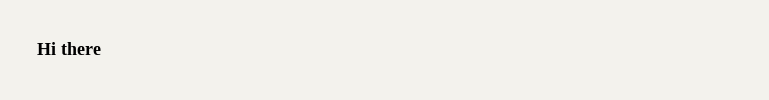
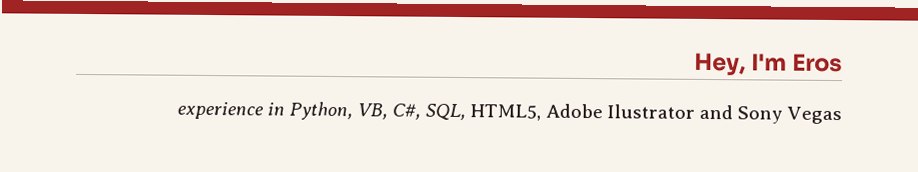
[37,42,101,55] Hi there -> [693,52,844,76] [176,101,843,125] Hey, I'm Eros // experience in Python, VB, C#, SQL, HTML5, Adobe Ilustrator and Sony Vegas

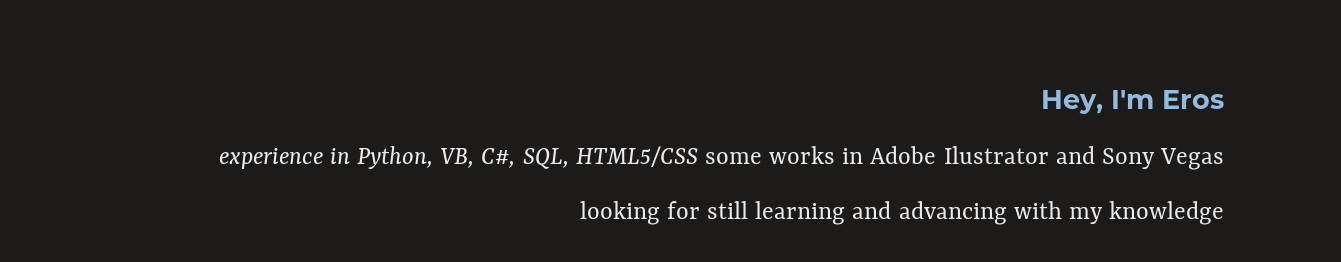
[470,104,542,121] HTML5, -> [575,146,864,167] HTML5/CSS some works in
(843, 115) none -> [579,201,1224,225] // looking for still learning and advancing with my knowledge

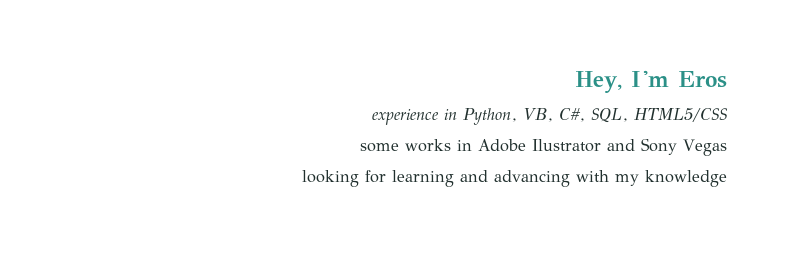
(698, 156) none -> (728, 115) //
[707,201,749,219] still -> (386, 176) none

